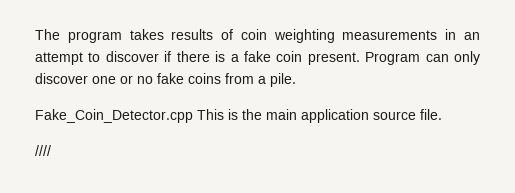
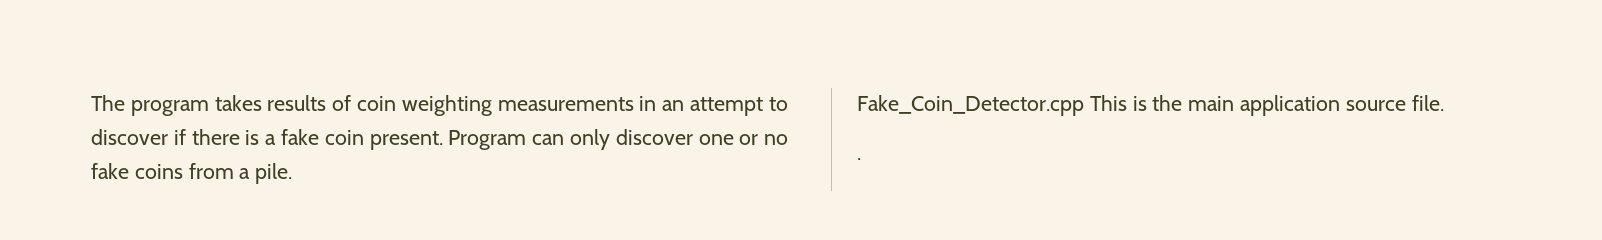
[35,145,51,156] //// -> [857,158,861,160] .

